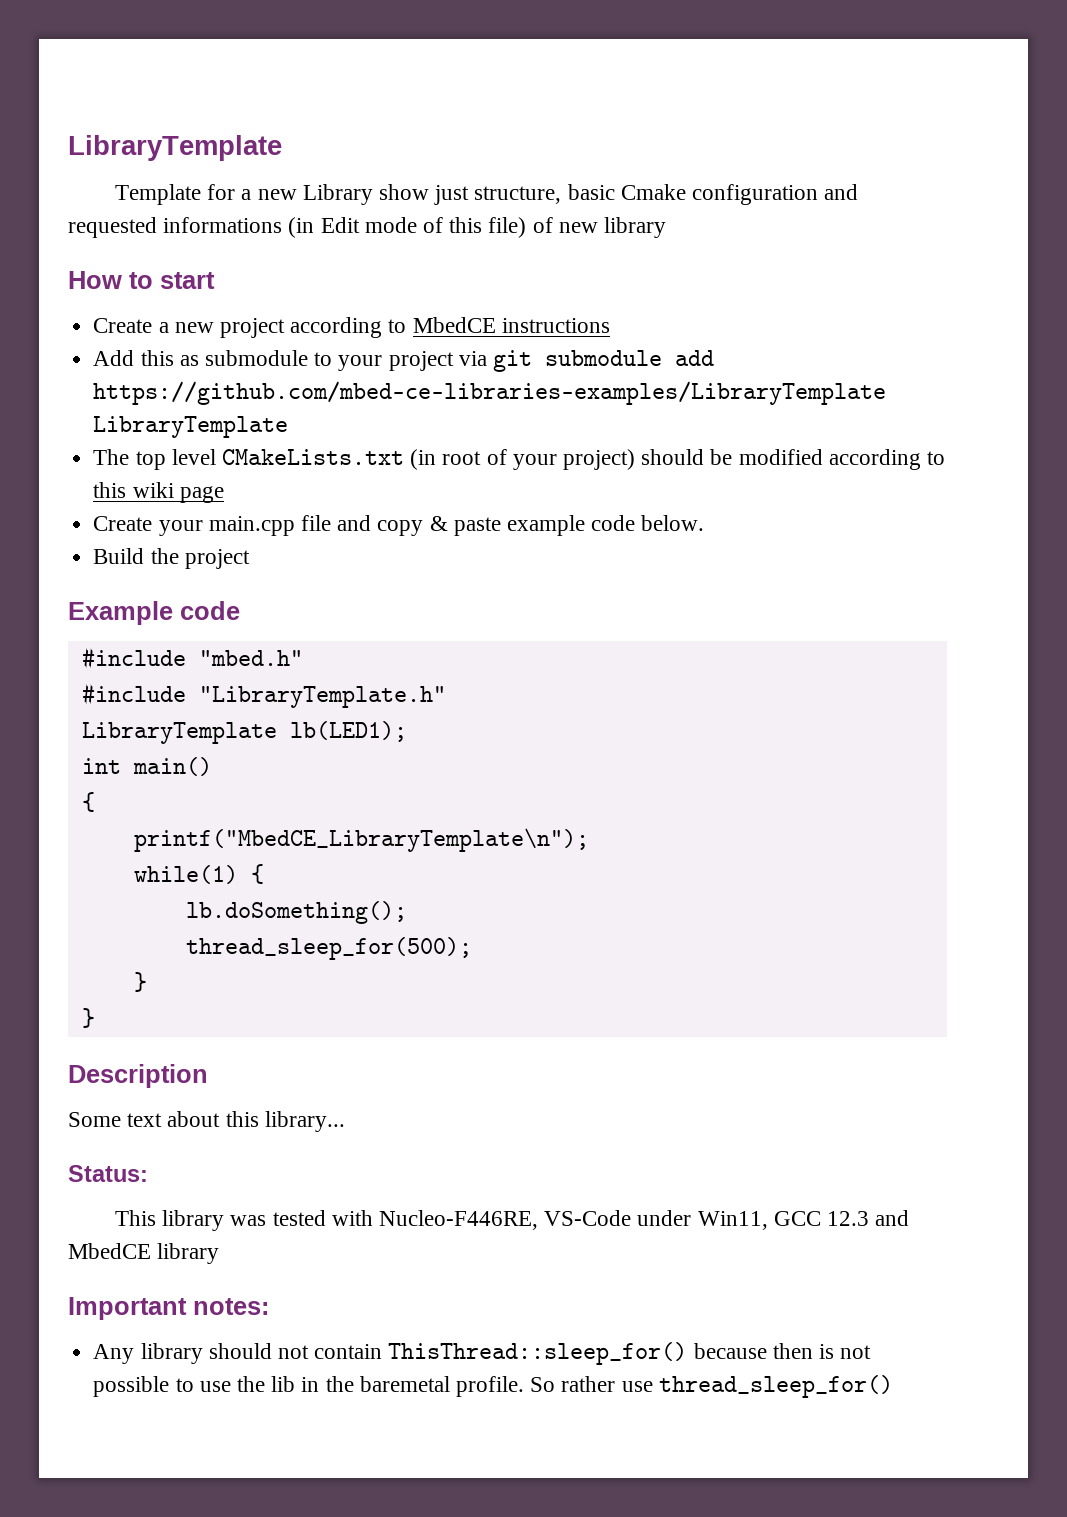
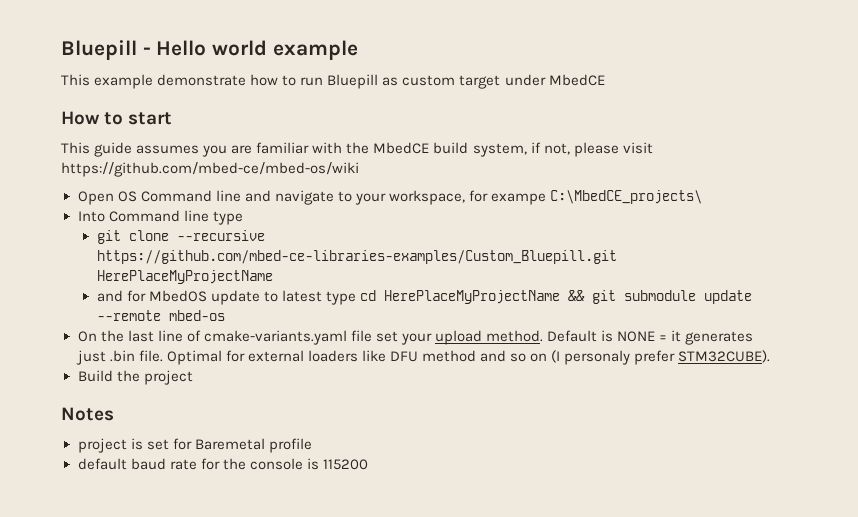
[68,135,282,161] [115,184,859,205] [68,217,667,238] [68,271,215,289] [93,317,610,338] [93,350,714,372] [93,381,887,405] [93,416,289,438] [93,449,946,470] [93,482,224,503] [93,515,705,536] [93,548,250,569] [68,601,240,625] [81,647,303,669] [81,683,446,708] [81,721,407,744] [81,757,212,776] [81,792,95,812] [133,828,589,852] [133,864,264,884] [185,901,407,924] [185,937,472,960] [133,972,147,992] [81,1008,95,1028] [68,1064,208,1088] [68,1111,345,1132] [68,1165,148,1182] [115,1210,910,1231] [68,1243,220,1264] [68,1297,269,1320] [93,1342,872,1365] [93,1375,893,1398] LibraryTemplate // Template for a new Library show just structure, basic Cmake configuration and requested informations (in Edit mode of this file) of new library // How to start // Create a new project according to MbedCE instructions // Add this as submodule to your project via git submodule add https://github.com/mbed-ce-libraries-examples/LibraryTemplate LibraryTemplate // The top level CMakeLists.txt (in root of your project) should be modified according to this wiki page // Create your main.cpp file and copy & paste example code below. // Build the project // Example code // #include "mbed.h" // #include "LibraryTemplate.h" // LibraryTemplate lb(LED1); // int main() // { // printf("MbedCE_LibraryTemplate\n"); // while(1) { // lb.doSomething(); // thread_sleep_for(500); // } // } // Description // Some text about this library... // Status: // This library was tested with Nucleo-F446RE, VS-Code under Win11, GCC 12.3 and MbedCE library // Important notes: // Any library should not contain ThisThread::sleep_for() because then is not possible to use the lib in the baremetal profile. So rather use thread_sleep_for() -> [61,40,358,60] [61,74,605,89] [61,111,173,125] [61,142,653,157] [61,162,359,177] [77,190,703,205] [77,210,243,225] [96,230,265,244] [96,250,617,264] [96,270,273,284] [96,290,753,305] [96,310,225,321] [77,330,754,345] [75,350,771,365] [77,370,193,385] [61,407,114,421] [77,438,312,453] [77,458,368,470] Bluepill - Hello world example // This example demonstrate how to run Bluepill as custom target under MbedCE // How to start // This guide assumes you are familiar with the MbedCE build system, if not, please visit https://github.com/mbed-ce/mbed-os/wiki // Open OS Command line and navigate to your workspace, for exampe C:\MbedCE_projects\ // Into Command line type // git clone --recursive https://github.com/mbed-ce-libraries-examples/Custom_Bluepill.git HerePlaceMyProjectName // and for MbedOS update to latest type cd HerePlaceMyProjectName && git submodule update --remote mbed-os // On the last line of cmake-variants.yaml file set your upload method. Default is NONE = it generates just .bin file. Optimal for external loaders like DFU method and so on (I personaly prefer STM32CUBE). // Build the project // Notes // project is set for Baremetal profile // default baud rate for the console is 115200

